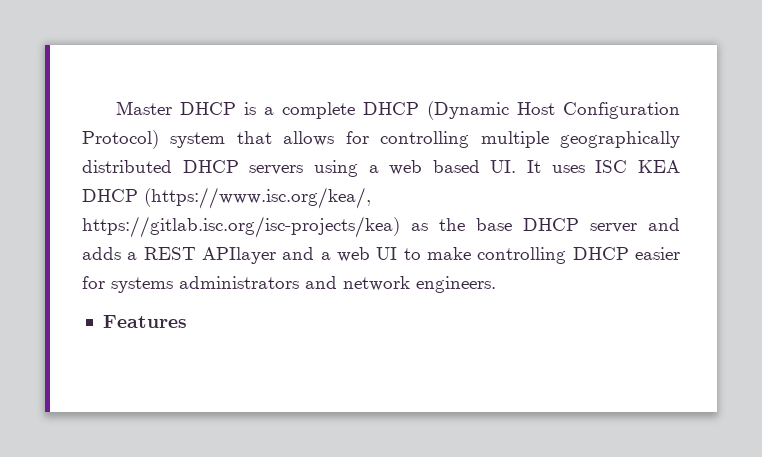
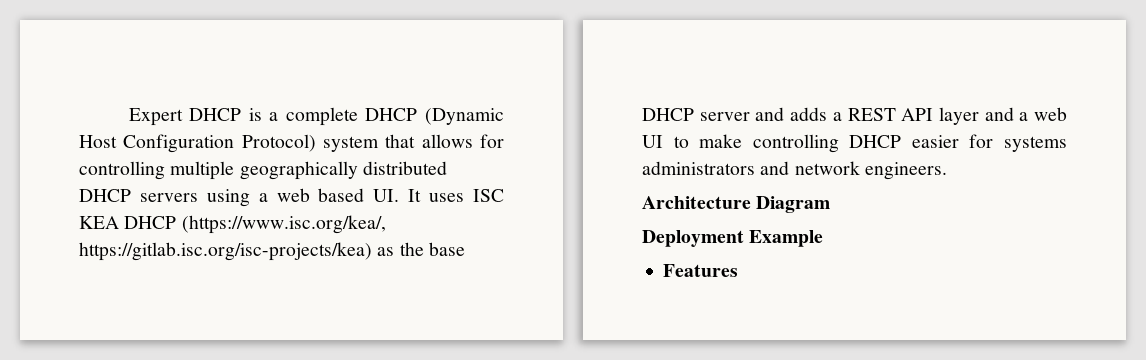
[116,101,173,115] Master -> [128,108,183,126] Expert
[202,247,276,264] APIlayer -> [901,107,979,125] API layer
(496, 284) none -> [642,196,831,213] [642,230,824,247] // Architecture Diagram // Deployment Example

